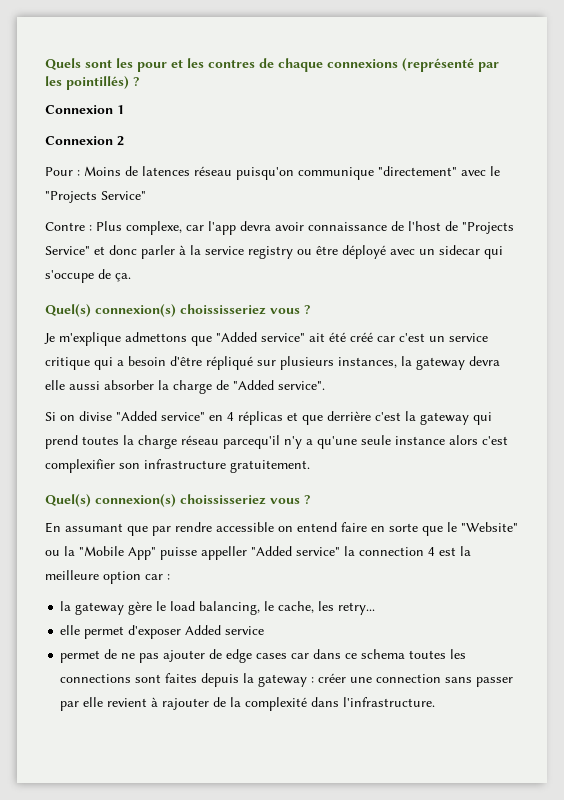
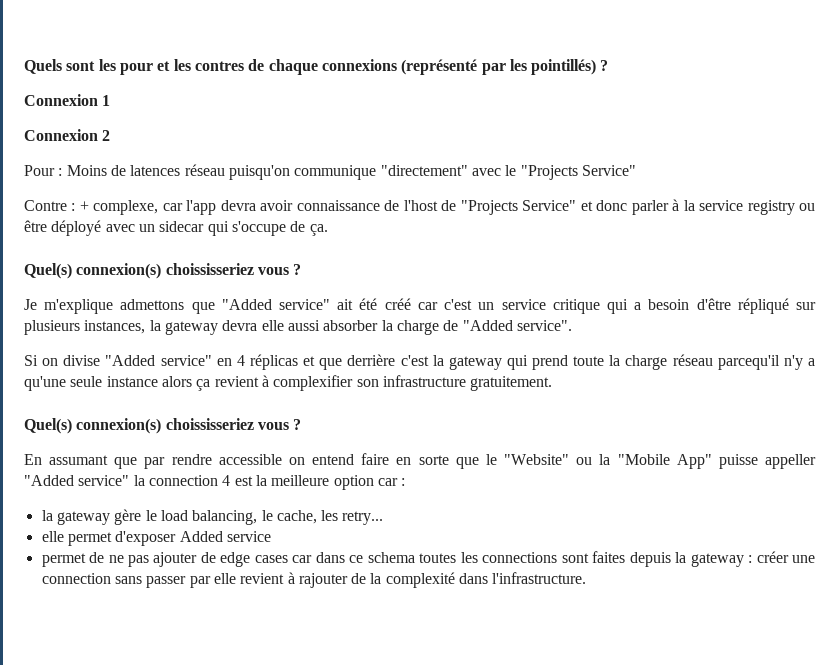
[96,221,122,231] Plus -> [79,201,89,211] +
[82,436,119,445] toutes -> [573,356,605,366] toute
[482,436,508,445] c'est -> [196,375,269,391] ça revient à

